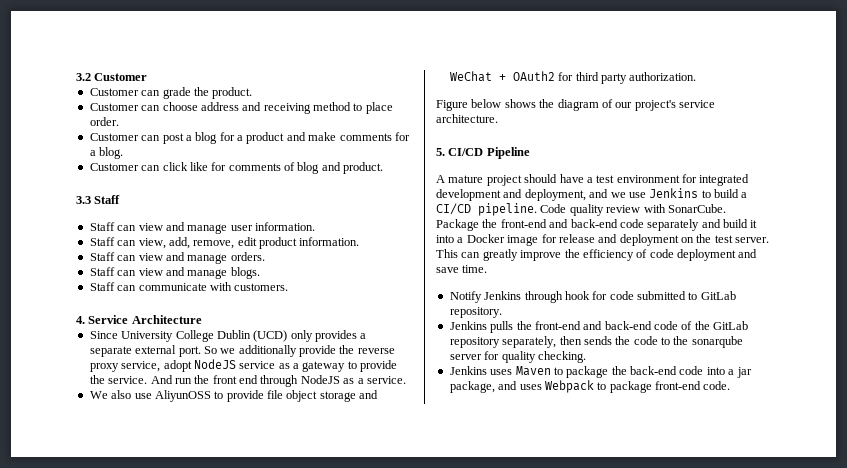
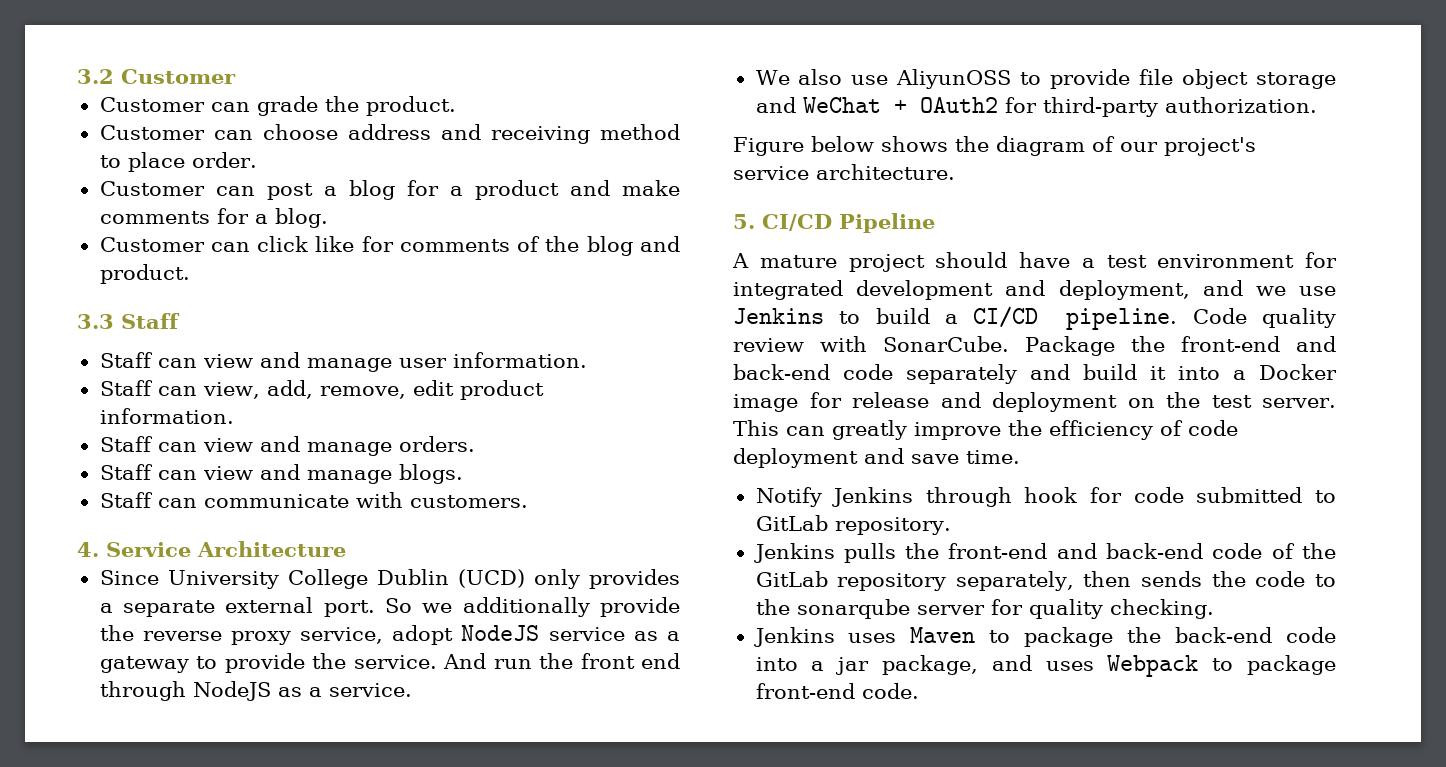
(295, 166) none -> [545,236,580,252] the
[575,72,627,84] third party -> [1042,97,1158,117] third-party

